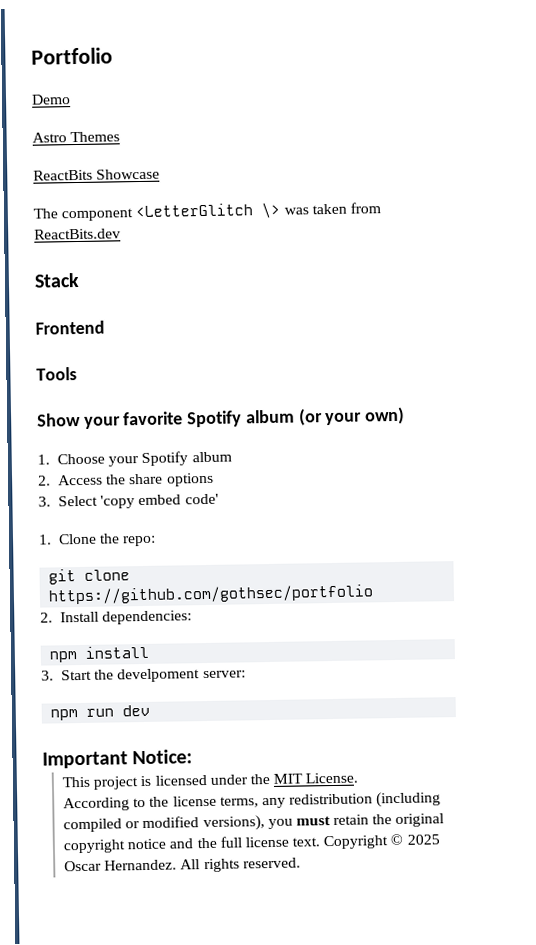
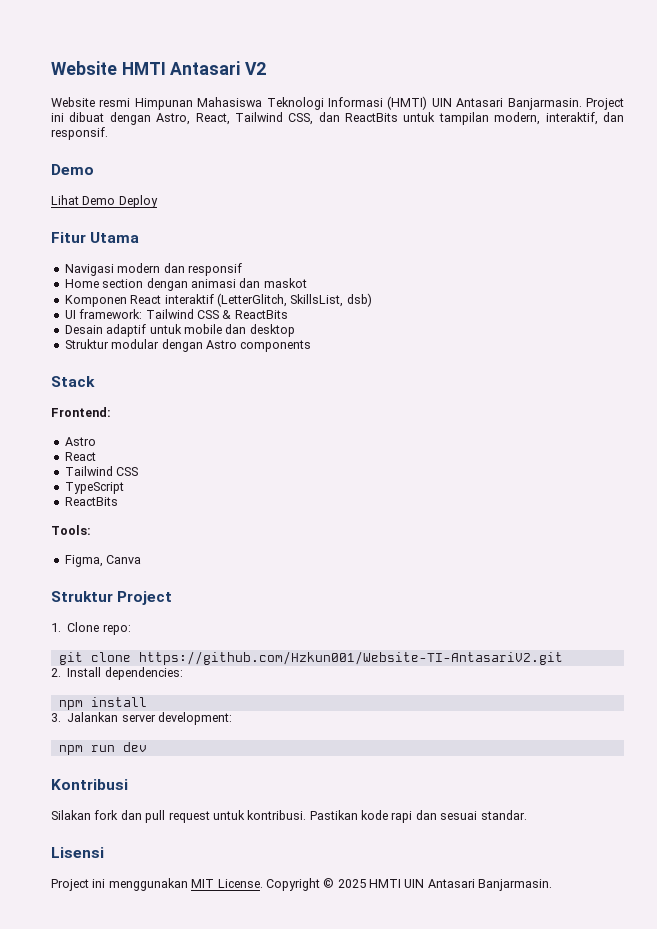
[31,47,113,65] [31,94,71,105] [32,131,121,143] [33,168,161,181] [33,202,381,222] [34,228,121,240] [34,272,80,288] [35,320,105,335] [36,367,77,381] [37,406,406,429] [37,451,232,467] [38,472,214,487] [38,493,219,509] Portfolio // Demo // Astro Themes // ReactBits Showcase // The component <LetterGlitch \> was taken from ReactBits.dev // Stack // Frontend // Tools // Show your favorite Spotify album (or your own) // 1. Choose your Spotify album // 2. Access the share options // 3. Select 'copy embed code' -> [51,61,267,75] [51,96,624,110] [51,112,624,125] [51,127,108,140] [51,164,94,175] [51,195,158,208] [51,232,140,243] [64,263,242,276] [64,278,307,291] [64,293,372,307] [64,309,288,319] [64,324,295,337] [64,339,312,352] [51,376,95,387] [51,407,111,417] [64,437,96,446] [64,452,96,461] [64,466,139,476] [64,482,124,494] [64,497,118,506] [51,525,91,535] [64,555,142,567] [51,591,173,605] Website HMTI Antasari V2 // Website resmi Himpunan Mahasiswa Teknologi Informasi (HMTI) UIN Antasari Banjarmasin. Project ini dibuat dengan Astro, React, Tailwind CSS, dan ReactBits untuk tampilan modern, interaktif, dan responsif. // Demo // Lihat Demo Deploy // Fitur Utama // Navigasi modern dan responsif // Home section dengan animasi dan maskot // Komponen React interaktif (LetterGlitch, SkillsList, dsb) // UI framework: Tailwind CSS & ReactBits // Desain adaptif untuk mobile dan desktop // Struktur modular dengan Astro components // Stack // Frontend: // Astro // React // Tailwind CSS // TypeScript // ReactBits // Tools: // Figma, Canva // Struktur Project
[99,533,121,544] the -> (100, 627) none
[48,584,375,605] https://github.com/gothsec/portfolio -> [138,651,563,665] https://github.com/Hzkun001/Website-TI-AntasariV2.git
[60,668,246,683] Start the develpoment server: -> [67,712,232,725] Jalankan server development:
[42,749,194,769] [61,772,359,790] [62,791,442,812] [62,813,445,833] [62,833,440,854] [63,857,301,873] Important Notice: // This project is licensed under the MIT License. // According to the license terms, any redistribution (including compiled or modified versions), you must retain the original copyright notice and the full license text. Copyright © 2025 Oscar Hernandez. All rights reserved. -> [51,779,128,790] [51,810,527,823] [51,847,104,858] [51,878,553,891] Kontribusi // Silakan fork dan pull request untuk kontribusi. Pastikan kode rapi dan sesuai standar. // Lisensi // Project ini menggunakan MIT License. Copyright © 2025 HMTI UIN Antasari Banjarmasin.

